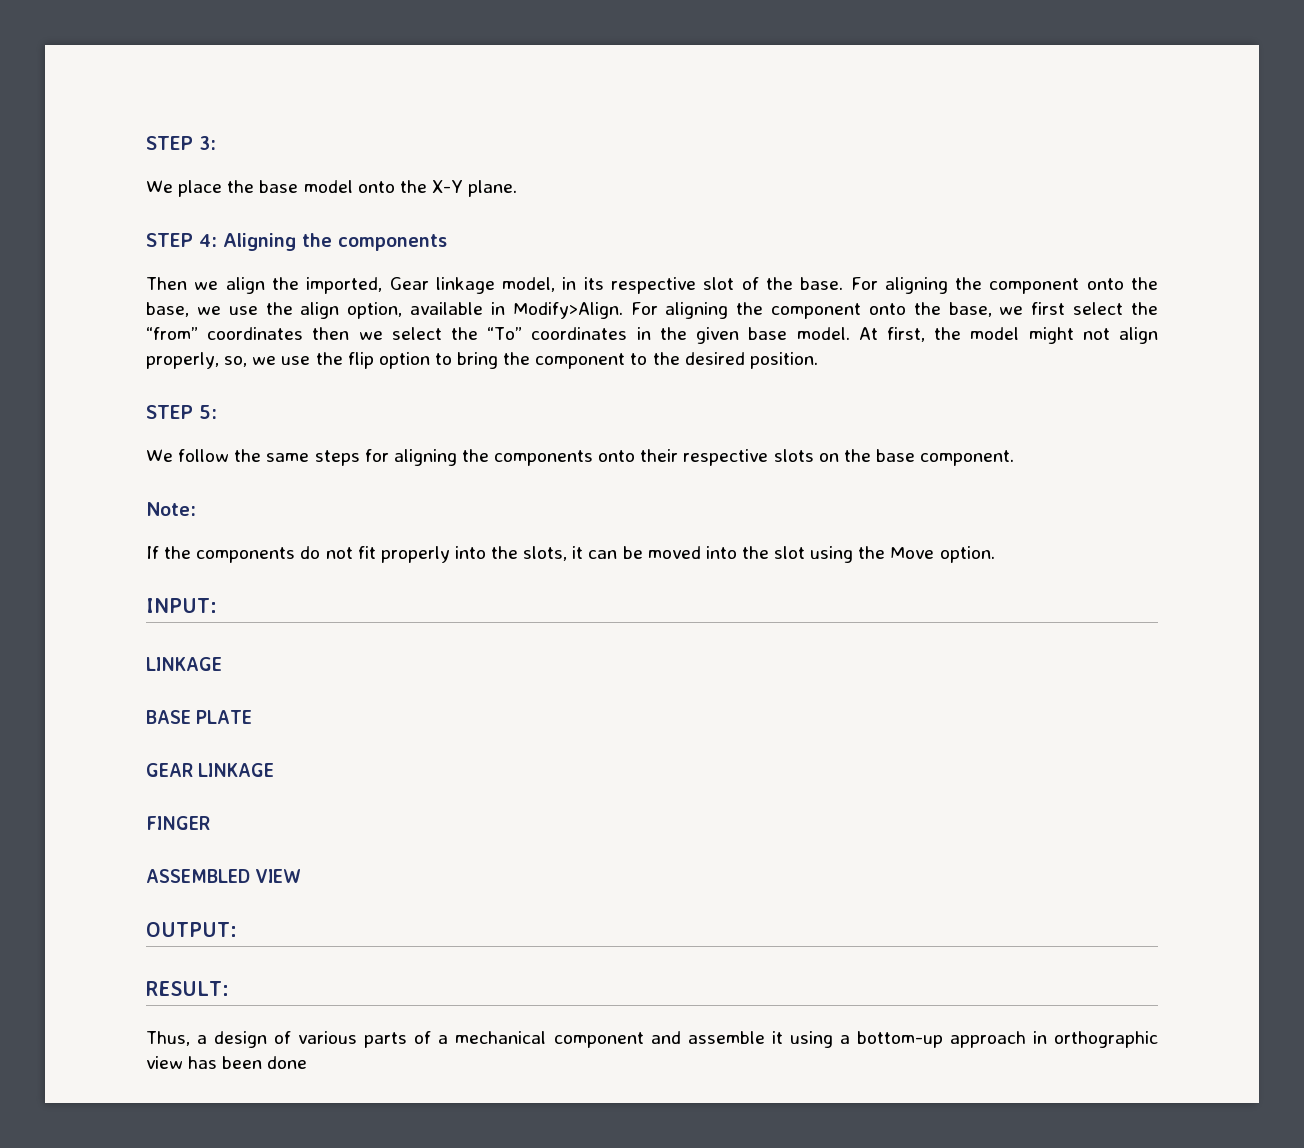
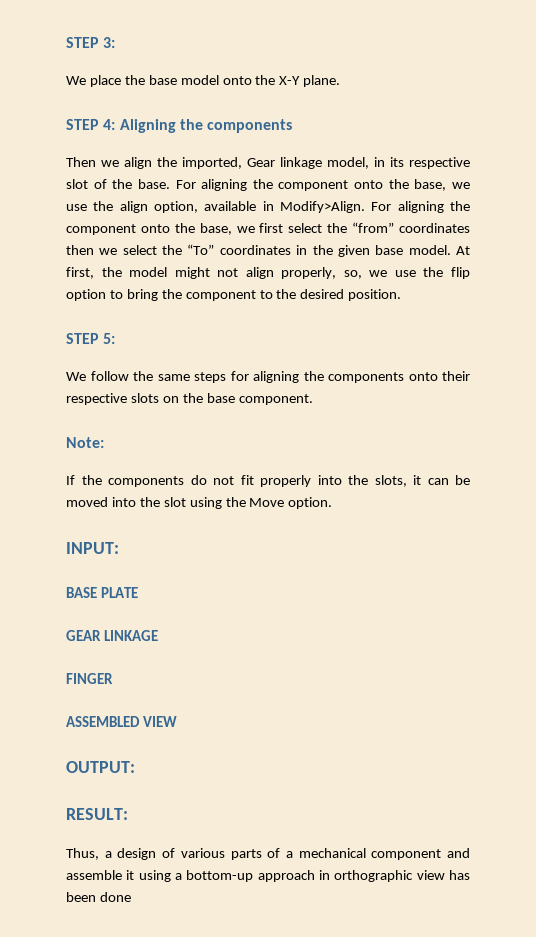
[146,657,222,671] // LINKAGE -> (119, 548) none

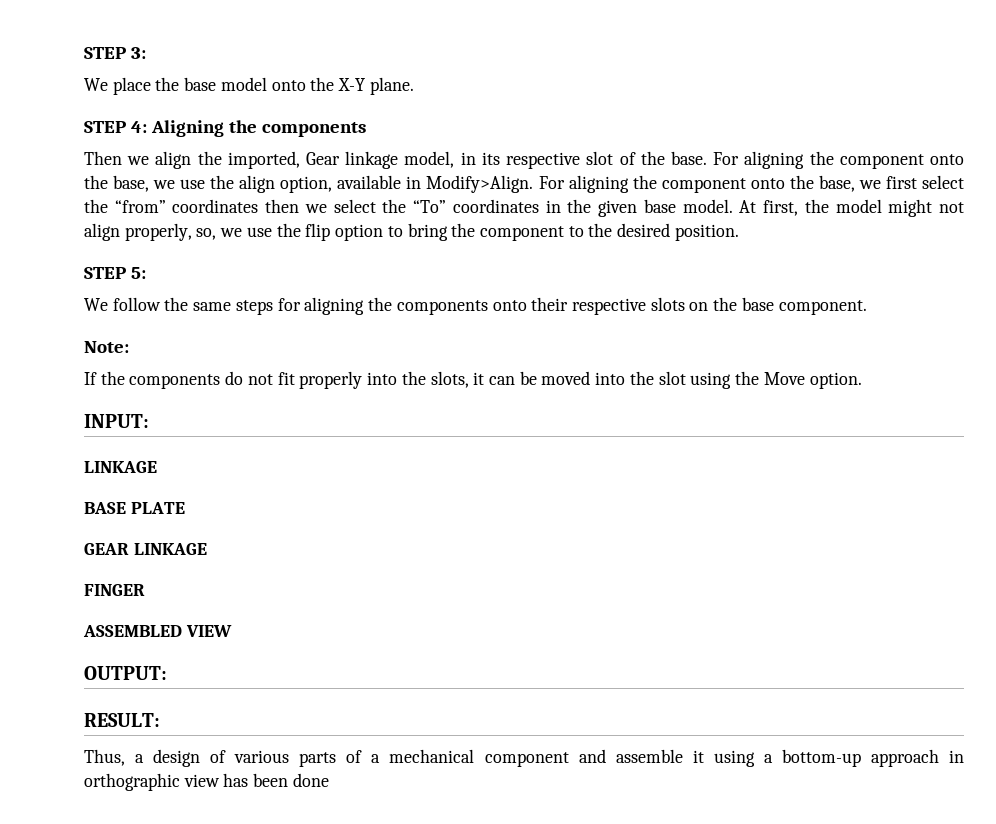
(119, 548) none -> [84,461,157,473] // LINKAGE

